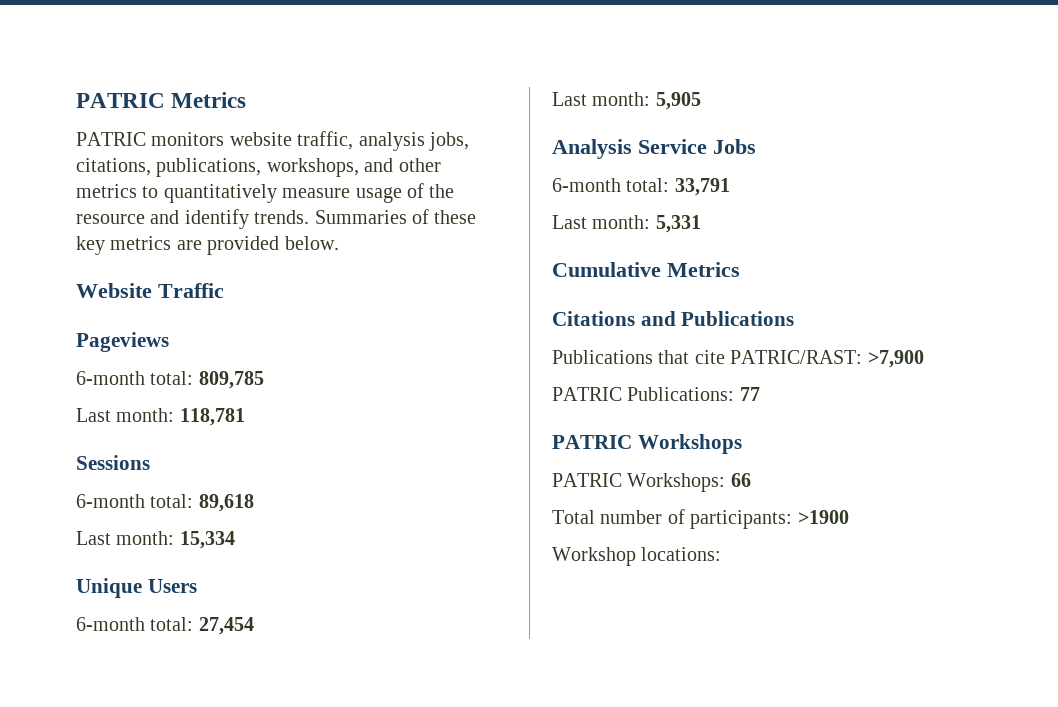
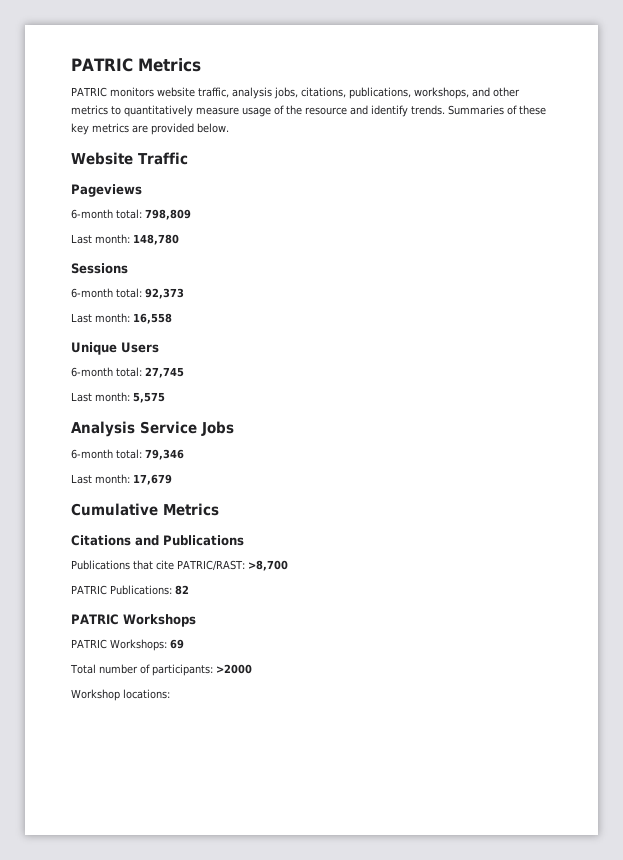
[198,371,264,389] [76,408,245,426] 809,785 // Last month: 118,781 -> [145,209,191,220] [71,234,179,245] 798,809 // Last month: 148,780
[198,494,254,512] [76,531,235,549] 89,618 // Last month: 15,334 -> [145,288,184,299] [71,313,172,324] 92,373 // Last month: 16,558
[198,617,254,635] [552,92,701,110] 27,454 // Last month: 5,905 -> [145,367,184,378] [71,392,165,403] 27,745 // Last month: 5,575
[674,178,730,196] [552,215,701,233] 33,791 // Last month: 5,331 -> [145,449,184,460] [71,474,172,485] 79,346 // Last month: 17,679
[867,350,924,368] >7,900 -> [247,560,288,571] >8,700
[739,387,760,401] 77 -> [175,585,189,595] 82
[730,473,751,487] 66 -> [170,639,184,649] 69
[797,510,849,524] >1900 -> [215,664,252,674] >2000

